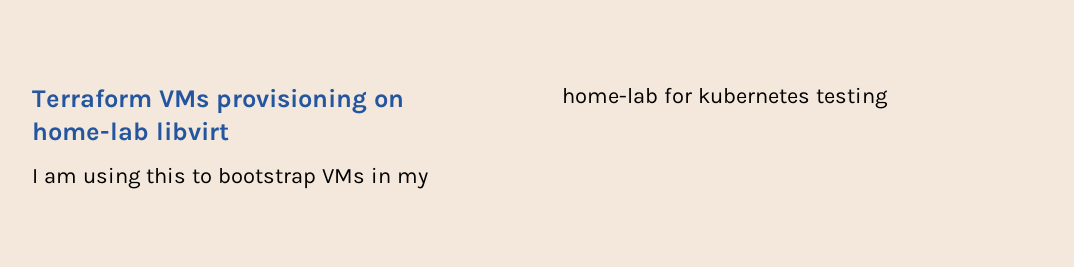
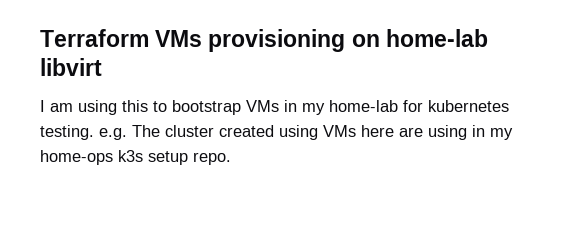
[815,87,888,109] testing -> [40,125,513,140] [40,150,231,165] testing. e.g. The cluster created using VMs here are using in my home-ops k3s setup repo.

